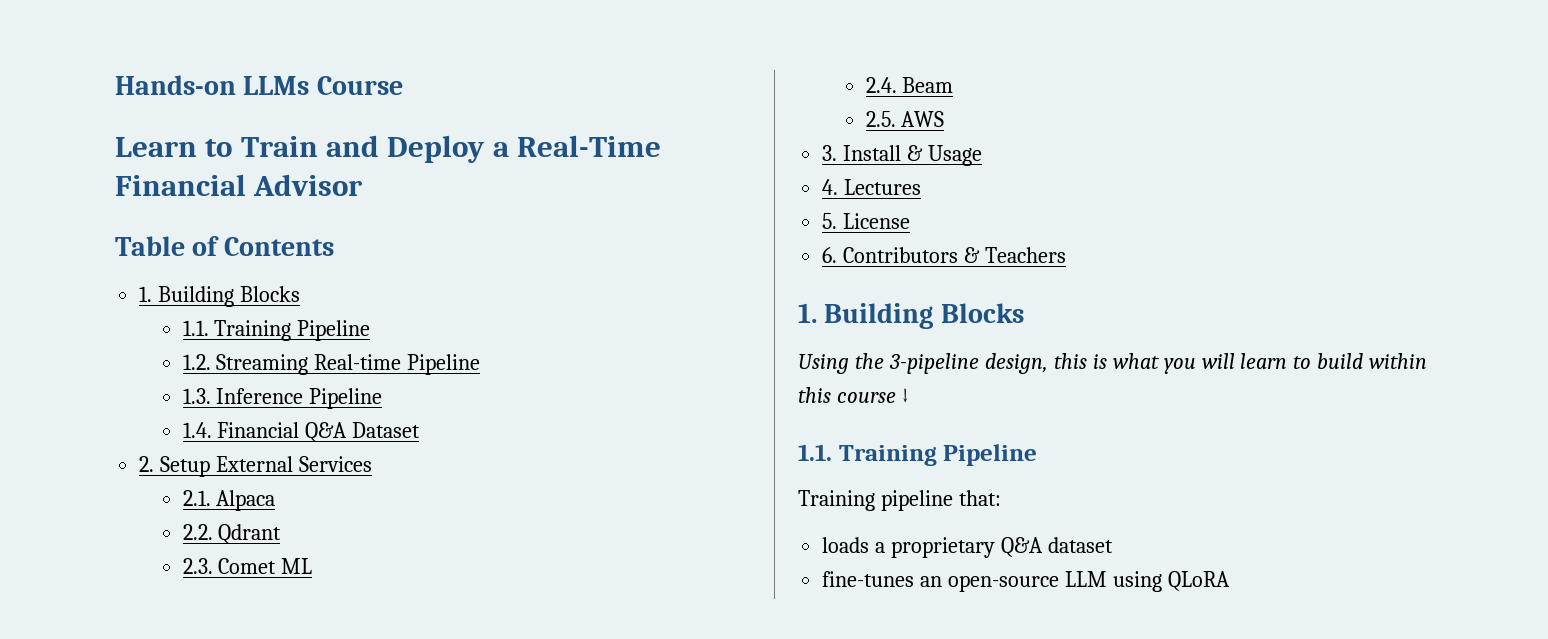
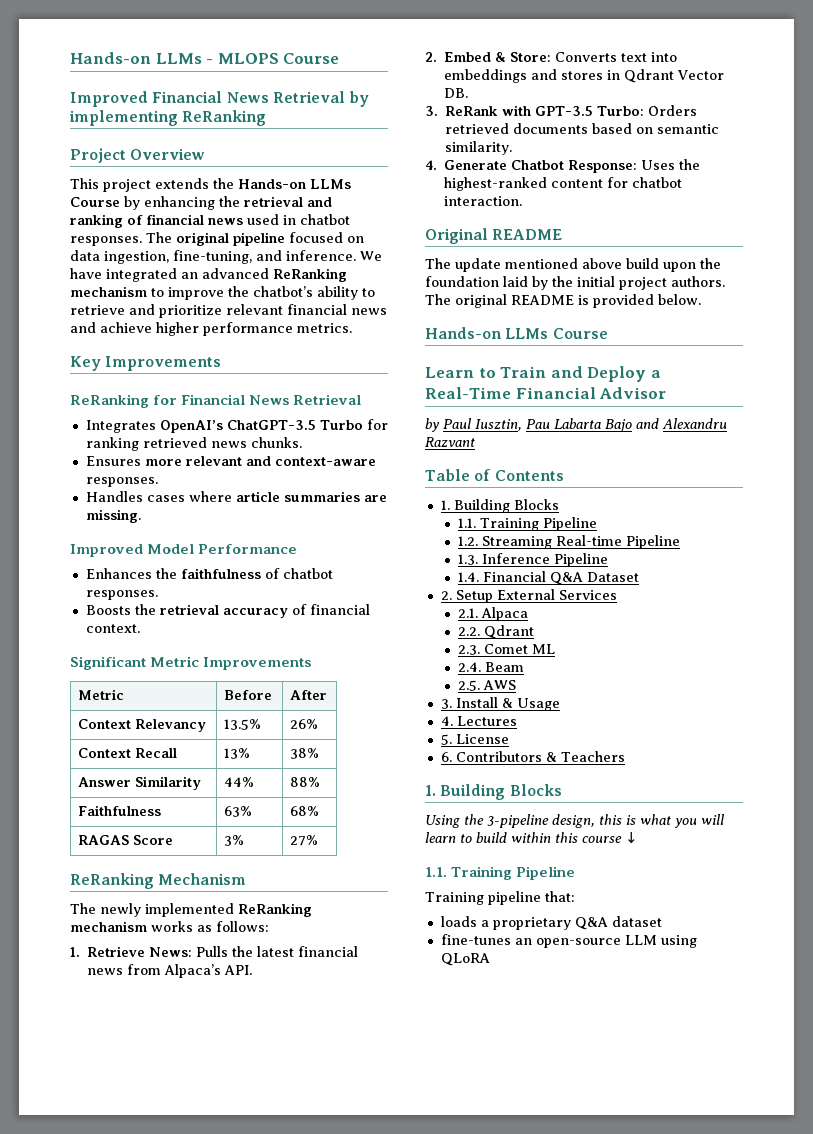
[115,75,310,95] Hands-on LLMs -> [70,52,340,64] [70,91,370,107] [69,110,267,126] [70,148,206,163] [70,178,351,192] [70,196,332,210] [70,214,350,228] [70,232,364,246] [70,250,382,264] [70,268,347,282] [70,286,375,300] [70,304,387,318] [70,322,352,336] [70,356,222,371] [70,394,362,408] [85,419,388,433] [85,437,302,451] [85,456,376,466] [85,477,158,487] [85,491,387,502] [85,509,141,523] [70,544,298,557] [85,568,333,579] [85,590,158,600] [85,604,370,618] [85,624,140,633] [70,656,312,670] [78,689,125,700] [224,690,273,700] [290,690,328,700] [78,719,207,732] [224,719,262,730] [290,719,319,729] [78,748,178,758] [224,748,251,759] [290,748,320,759] [78,776,202,790] [224,777,255,787] [290,777,321,787] [78,805,162,816] [224,806,253,817] [290,806,320,816] [78,835,174,845] [224,835,245,846] [290,835,319,846] [70,873,247,889] [70,903,312,917] [70,921,269,932] [70,946,359,957] [87,964,253,978] [425,52,678,62] [444,69,725,83] [444,88,469,98] [425,105,698,116] [445,123,720,134] [445,141,513,155] [425,159,701,173] [444,177,683,191] [444,196,523,206] [425,228,563,244] [425,258,721,272] [425,276,725,290] [425,294,701,308] [425,327,549,339] Hands-on LLMs - MLOPS Course // Improved Financial News Retrieval by implementing ReRanking // Project Overview // This project extends the Hands-on LLMs Course by enhancing the retrieval and ranking of financial news used in chatbot responses. The original pipeline focused on data ingestion, fine-tuning, and inference. We have integrated an advanced ReRanking mechanism to improve the chatbot’s ability to retrieve and prioritize relevant financial news and achieve higher performance metrics. // Key Improvements // ReRanking for Financial News Retrieval // Integrates OpenAI’s ChatGPT-3.5 Turbo for ranking retrieved news chunks. // Ensures more relevant and context-aware responses. // Handles cases where article summaries are missing. // Improved Model Performance // Enhances the faithfulness of chatbot responses. // Boosts the retrieval accuracy of financial context. // Significant Metric Improvements // Metric | Before | After // Context Relevancy | 13.5% | 26% // Context Recall | 13% | 38% // Answer Similarity | 44% | 88% // Faithfulness | 63% | 68% // RAGAS Score | 3% | 27% // ReRanking Mechanism // The newly implemented ReRanking mechanism works as follows: // 1. Retrieve News: Pulls the latest financial news from Alpaca’s API. // 2. Embed & Store: Converts text into embeddings and stores in Qdrant Vector DB. // 3. ReRank with GPT-3.5 Turbo: Orders retrieved documents based on semantic similarity. // 4. Generate Chatbot Response: Uses the highest-ranked content for chatbot interaction. // Original README // The update mentioned above build upon the foundation laid by the initial project authors. The original README is provided below. // Hands-on LLMs
(364, 185) none -> [425,418,727,432] [425,437,475,447] // by Paul Iusztin, Pau Labarta Bajo and Alexandru Razvant

